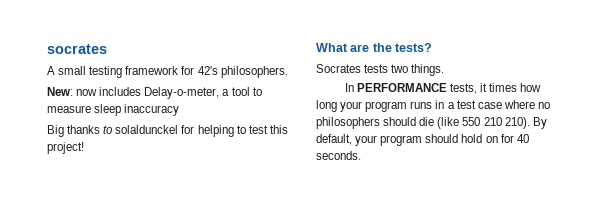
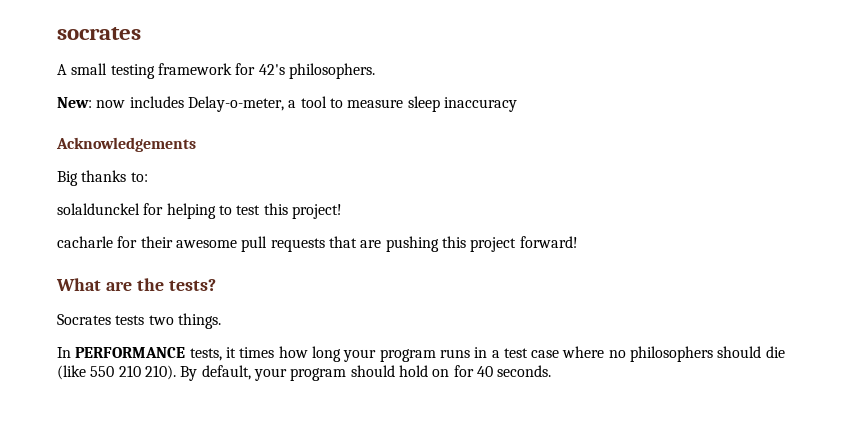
(180, 110) none -> [56,137,196,152] // Acknowledgements
[103,125,114,134] to -> [130,172,148,182] to: //
(84, 148) none -> [57,236,578,252] // cacharle for their awesome pull requests that are pushing this project forward!

